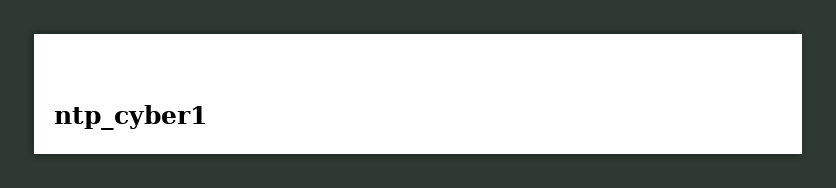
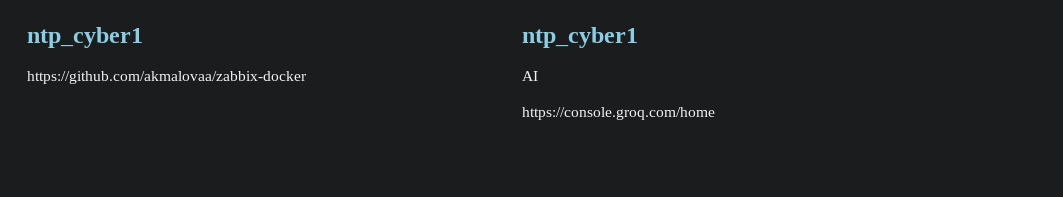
[54,105,207,130] ntp_cyber1 -> [27,27,143,48] [27,71,307,84] [522,27,638,48] [522,71,538,81] [522,107,715,120] ntp_cyber1 // https://github.com/akmalovaa/zabbix-docker // ntp_cyber1 // AI // https://console.groq.com/home

